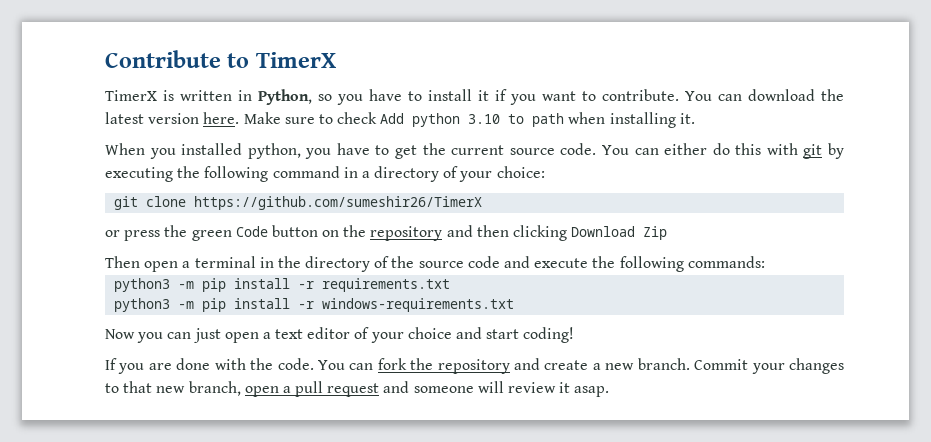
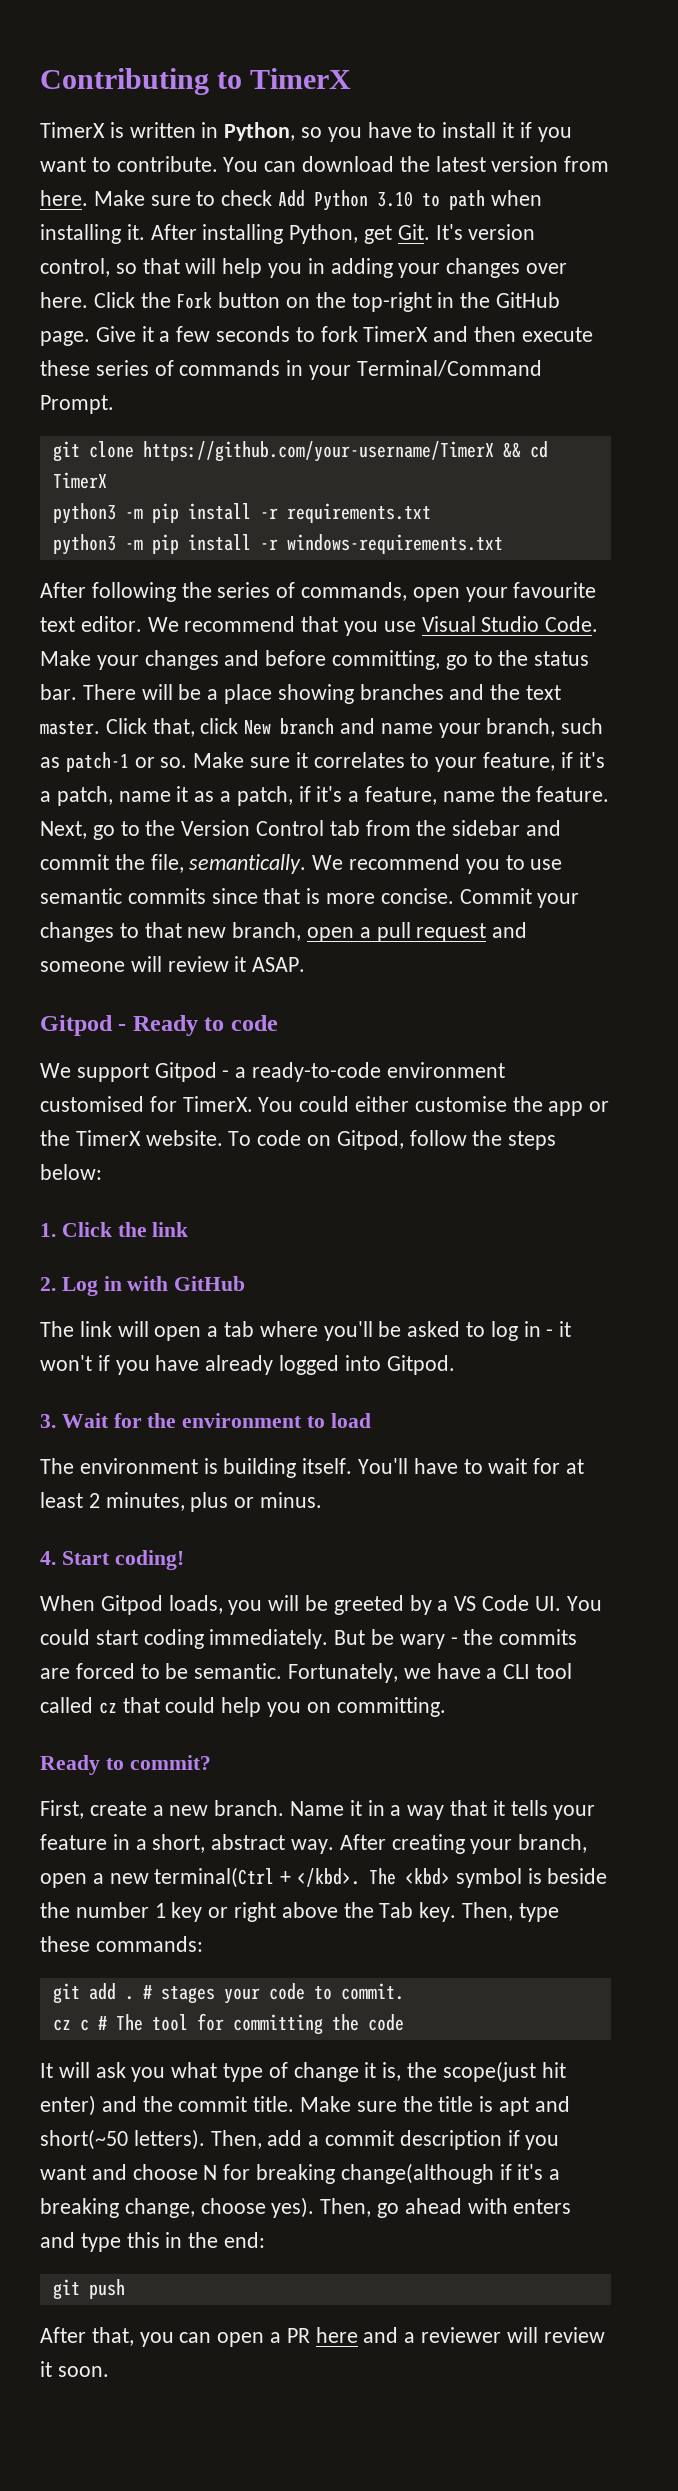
[105,50,221,68] Contribute -> [40,68,209,95] Contributing
(200, 118) none -> [564,156,610,172] from
[412,113,461,127] python -> [314,190,369,211] Python
[105,143,844,159] [105,166,545,182] [114,196,483,210] [105,225,668,241] [105,256,765,272] // When you installed python, you have to get the current source code. You can either do this with git by executing the following command in a directory of your choice: // git clone https://github.com/sumeshir26/TimerX // or press the green Code button on the repository and then clicking Download Zip // Then open a terminal in the directory of the source code and execute the following commands: -> [150,224,536,244] [40,258,568,278] [40,292,561,312] [40,326,593,346] [40,360,542,380] [40,395,114,414] [52,441,548,462] [52,472,107,489] After installing Python, get Git. It's version control, so that will help you in adding your changes over here. Click the Fork button on the top-right in the GitHub page. Give it a few seconds to fork TimerX and then execute these series of commands in your Terminal/Command Prompt. // git clone https://github.com/your-username/TimerX && cd TimerX
[105,327,575,343] [105,358,690,374] Now you can just open a text editor of your choice and start coding! // If you are done with the code. You can fork the repository and create a new branch. -> [40,582,597,602] [40,616,599,636] [40,650,590,670] [40,684,562,704] [40,718,604,738] [40,752,605,772] [40,786,610,806] [40,820,562,840] [40,854,563,874] [40,888,454,904] After following the series of commands, open your favourite text editor. We recommend that you use Visual Studio Code. Make your changes and before committing, go to the status bar. There will be a place showing branches and the text master. Click that, click New branch and name your branch, such as patch-1 or so. Make sure it correlates to your feature, if it's a patch, name it as a patch, if it's a feature, name the feature. Next, go to the Version Control tab from the sidebar and commit the file, semantically. We recommend you to use semantic commits since that is more concise.
[574,386,610,397] asap. -> [252,957,306,972] [40,1015,278,1036] [40,1062,505,1082] [40,1096,610,1116] [40,1130,557,1150] [40,1164,102,1180] [40,1222,189,1237] [40,1276,246,1296] [40,1321,572,1341] [40,1355,455,1375] [40,1413,371,1428] [40,1458,585,1478] [40,1492,323,1512] [40,1550,184,1570] [40,1595,602,1615] [40,1629,578,1649] [40,1663,573,1683] [40,1697,446,1717] [40,1755,211,1775] [40,1800,596,1820] [40,1834,588,1854] [40,1867,608,1888] [40,1902,559,1922] [40,1936,203,1952] [52,1983,404,2004] [52,2013,404,2035] [40,2061,566,2082] [40,2095,570,2116] [40,2129,560,2150] [40,2163,561,2184] [40,2197,572,2218] [40,2232,266,2252] [52,2279,125,2300] [40,2327,605,2347] [40,2361,109,2377] ASAP. // Gitpod - Ready to code // We support Gitpod - a ready-to-code environment customised for TimerX. You could either customise the app or the TimerX website. To code on Gitpod, follow the steps below: // 1. Click the link // 2. Log in with GitHub // The link will open a tab where you'll be asked to log in - it won't if you have already logged into Gitpod. // 3. Wait for the environment to load // The environment is building itself. You'll have to wait for at least 2 minutes, plus or minus. // 4. Start coding! // When Gitpod loads, you will be greeted by a VS Code UI. You could start coding immediately. But be wary - the commits are forced to be semantic. Fortunately, we have a CLI tool called cz that could help you on committing. // Ready to commit? // First, create a new branch. Name it in a way that it tells your feature in a short, abstract way. After creating your branch, open a new terminal(Ctrl + </kbd>. The <kbd> symbol is beside the number 1 key or right above the Tab key. Then, type these commands: // git add . # stages your code to commit. // cz c # The tool for committing the code // It will ask you what type of change it is, the scope(just hit enter) and the commit title. Make sure the title is apt and short(~50 letters). Then, add a commit description if you want and choose N for breaking change(although if it's a breaking change, choose yes). Then, go ahead with enters and type this in the end: // git push // After that, you can open a PR here and a reviewer will review it soon.

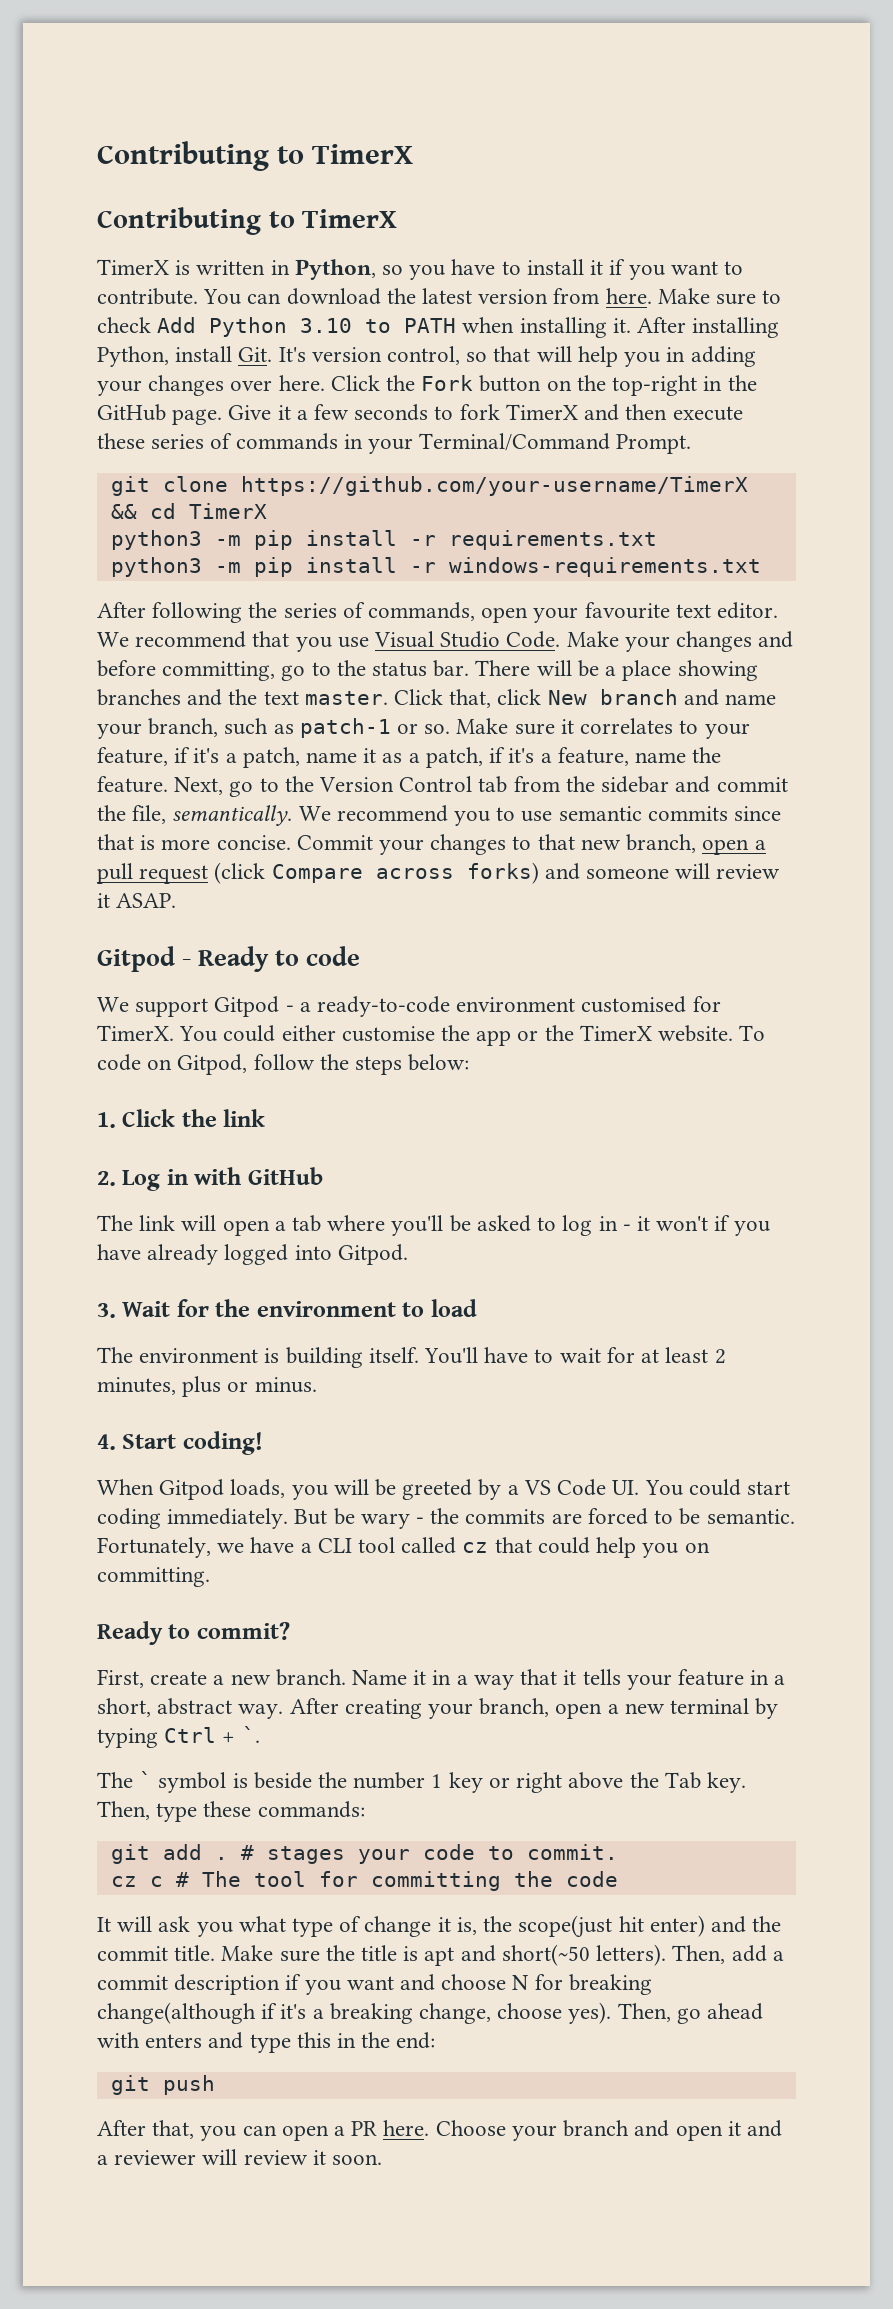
[40,68,352,95] Contributing to TimerX -> [97,141,413,171] [97,207,398,235] Contributing to TimerX // Contributing to TimerX
[449,190,486,210] path -> [404,318,457,333] PATH
[364,225,393,244] get -> [175,346,233,362] install
(487, 932) none -> [214,862,539,884] (click Compare across forks)
[154,1867,451,1888] terminal(Ctrl + </kbd>. The <kbd> -> [670,1698,779,1719] [97,1726,260,1748] [97,1771,153,1788] terminal by typing Ctrl + `. // The `
[315,2327,358,2343] here -> [383,2120,741,2141] here. Choose your branch and open it

